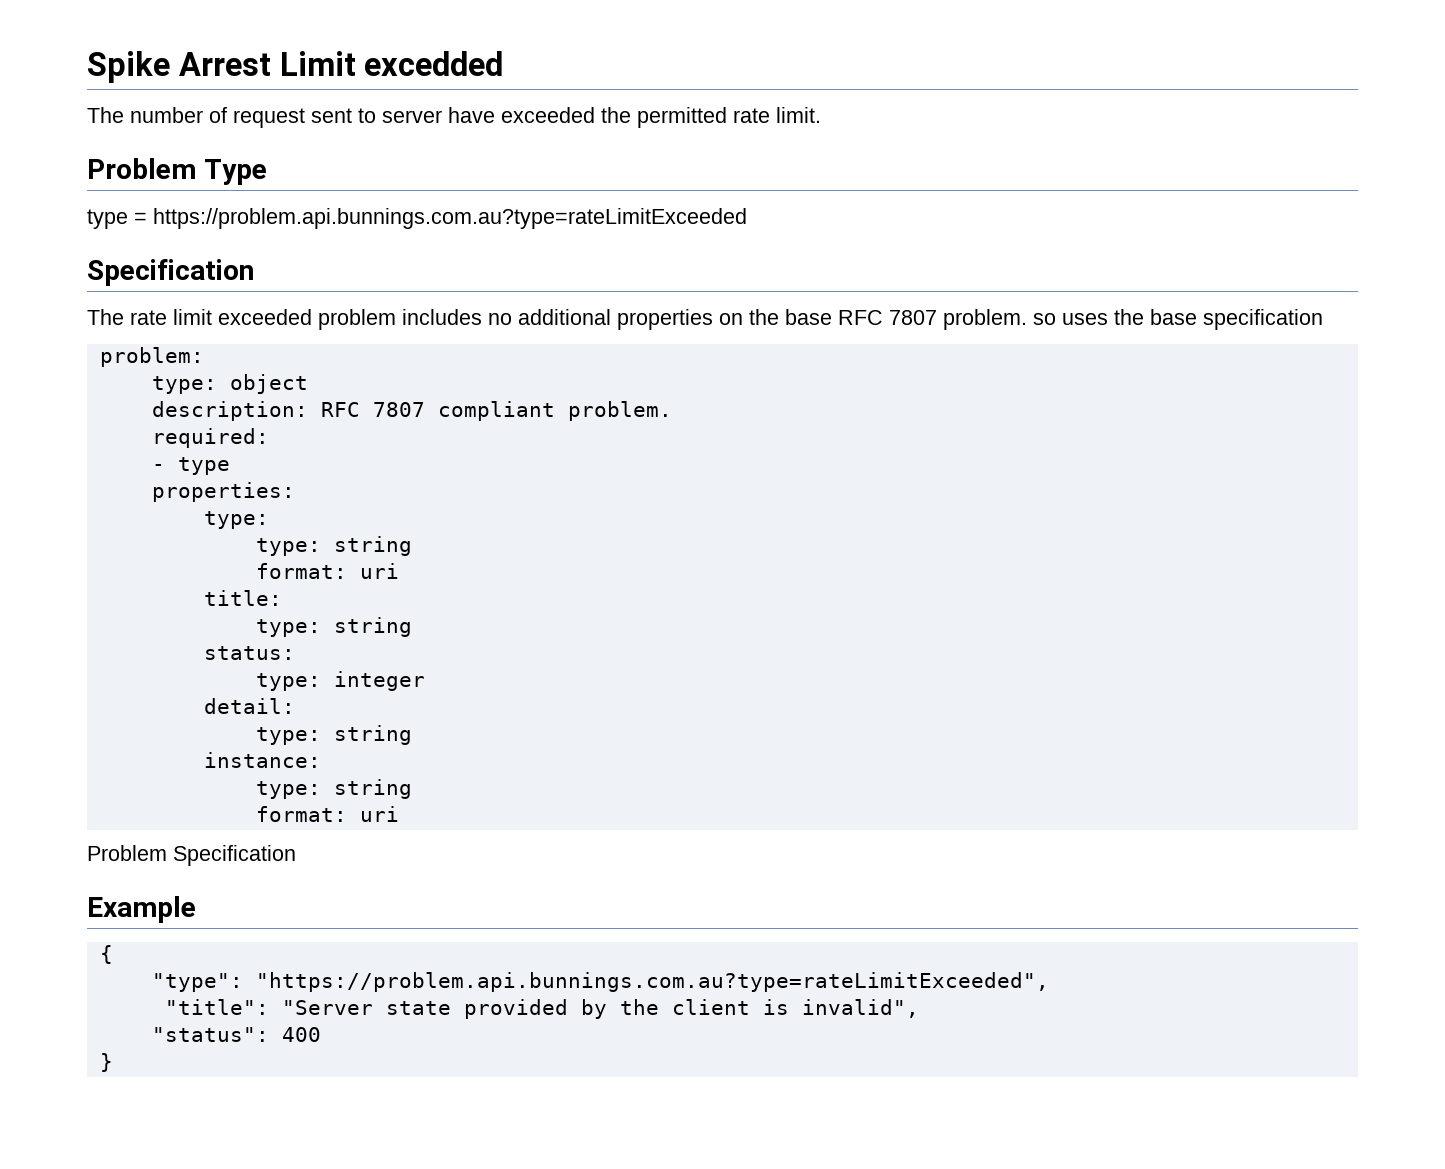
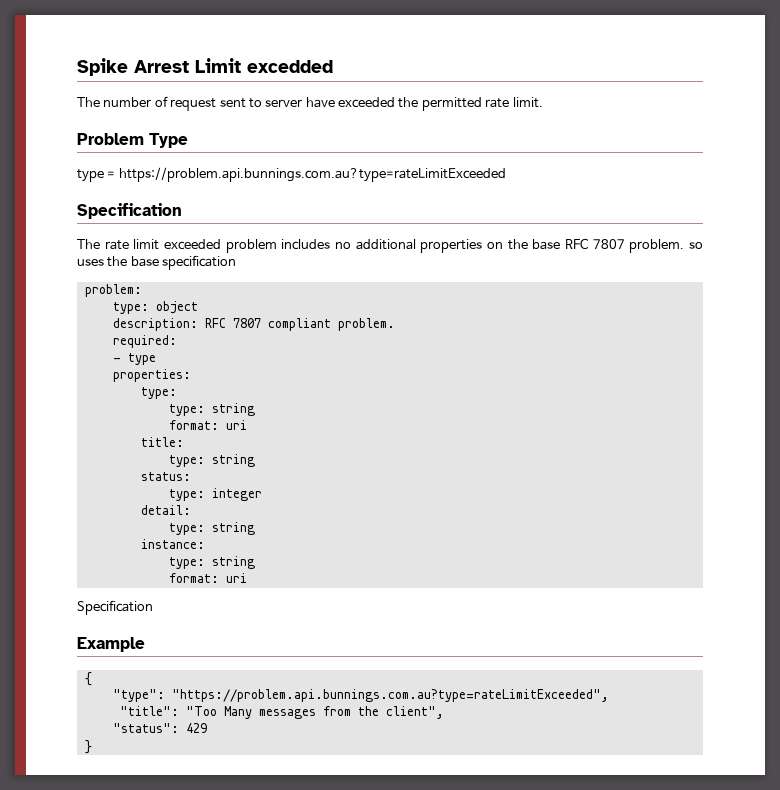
[87,845,167,861] Problem -> (247, 578) none
[281,999,919,1019] "Server state provided by the client is invalid", -> [185,706,444,719] "Too Many messages from the client",
[281,1027,321,1042] 400 -> [185,723,207,733] 429

